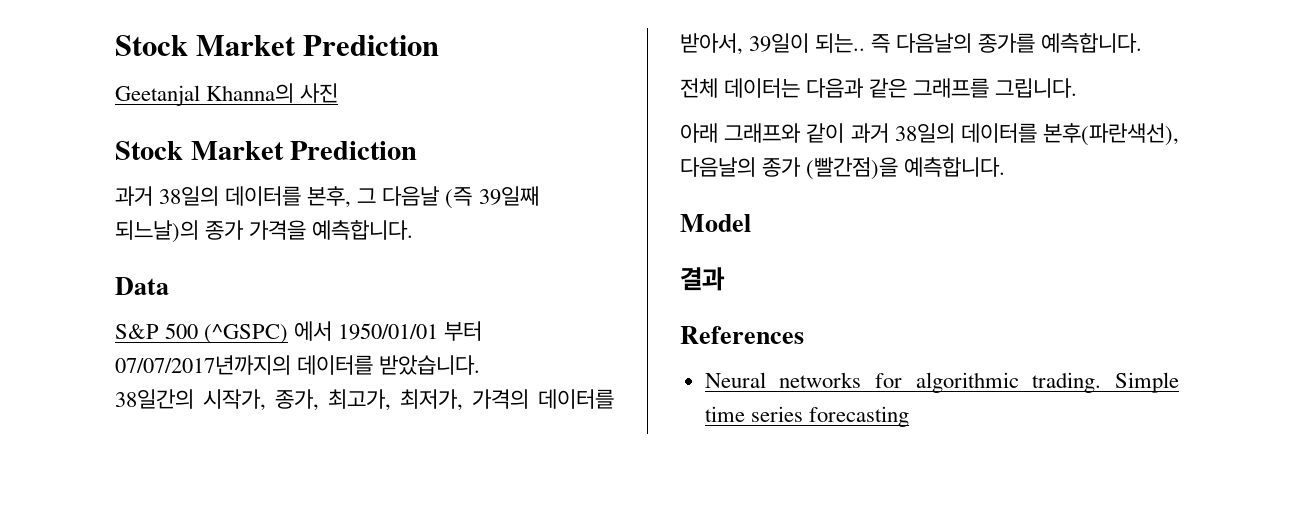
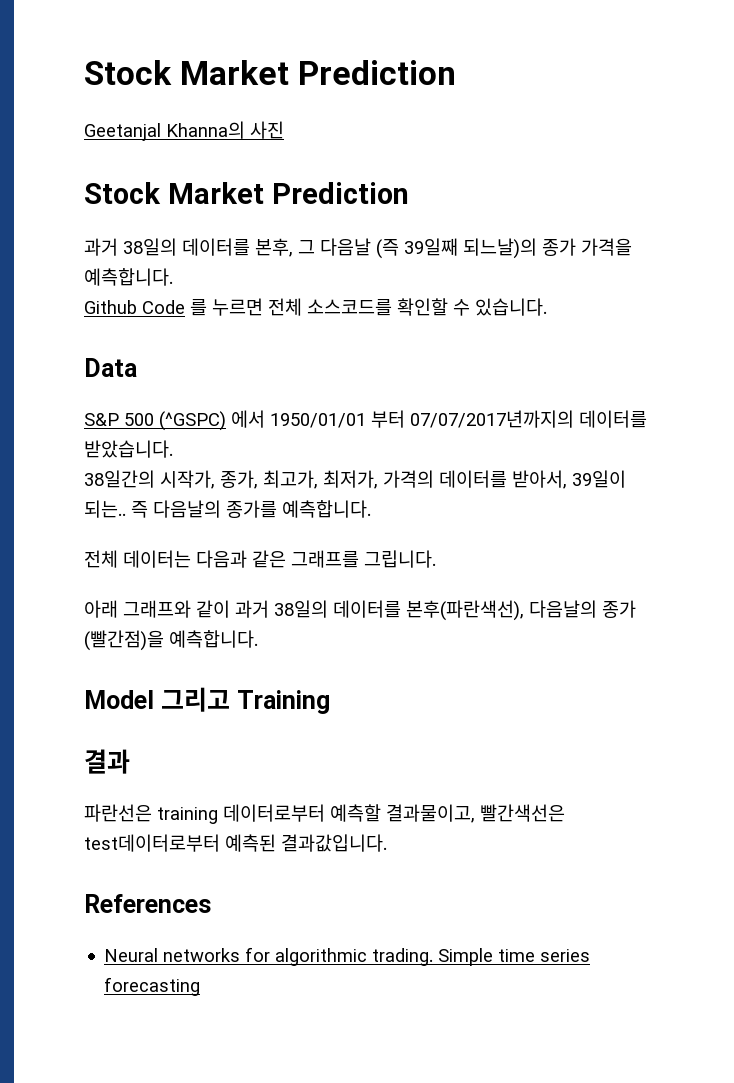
(414, 230) none -> [84,298,547,316] // Github Code 를 누르면 전체 소스코드를 확인할 수 있습니다.
(751, 223) none -> [160,687,330,714] 그리고 Training
(725, 279) none -> [84,804,565,824] [84,834,387,852] // 파란선은 training 데이터로부터 예측할 결과물이고, 빨간색선은 test데이터로부터 예측된 결과값입니다.

